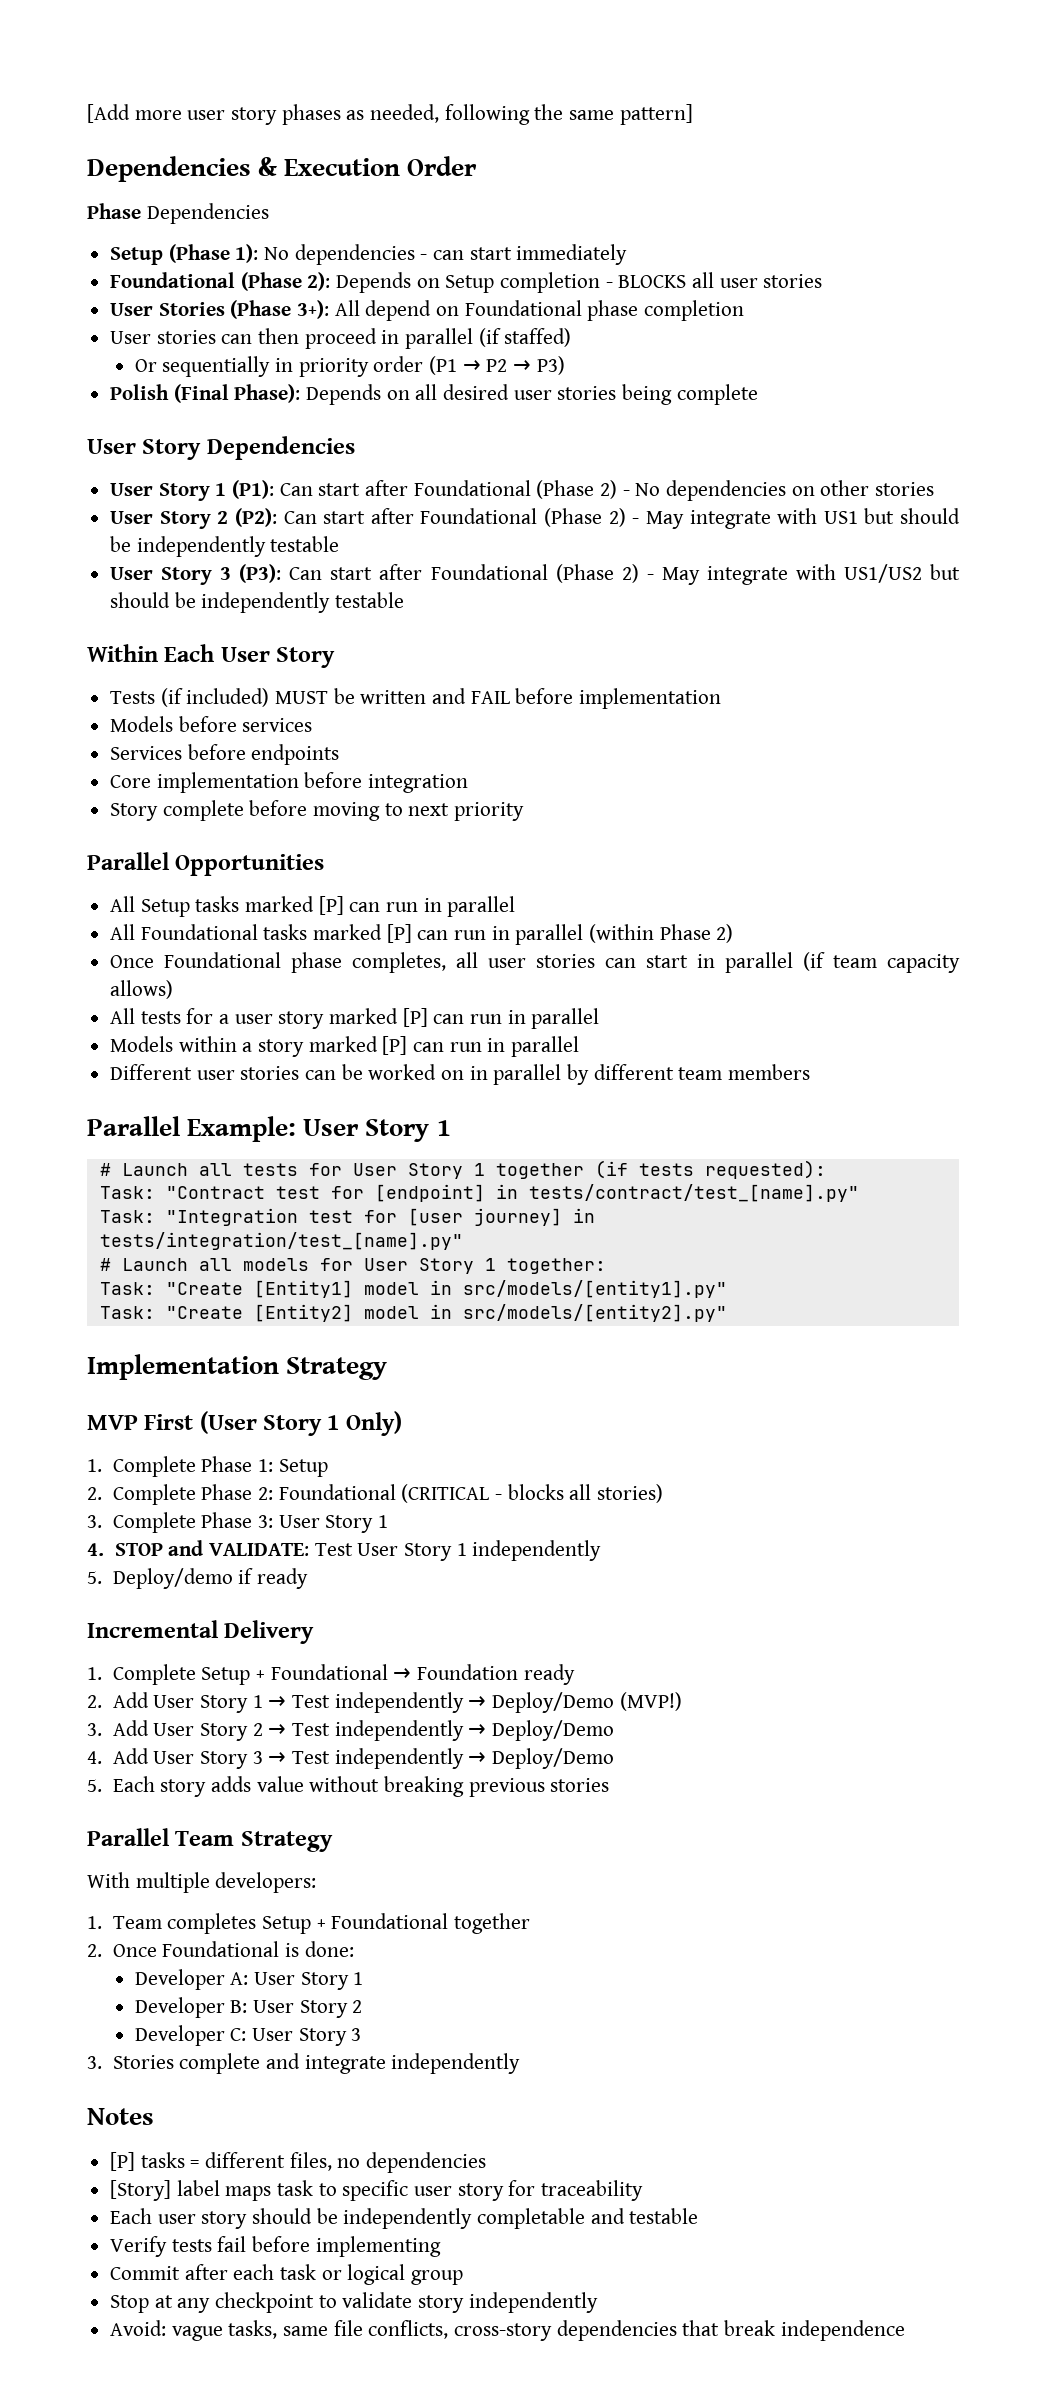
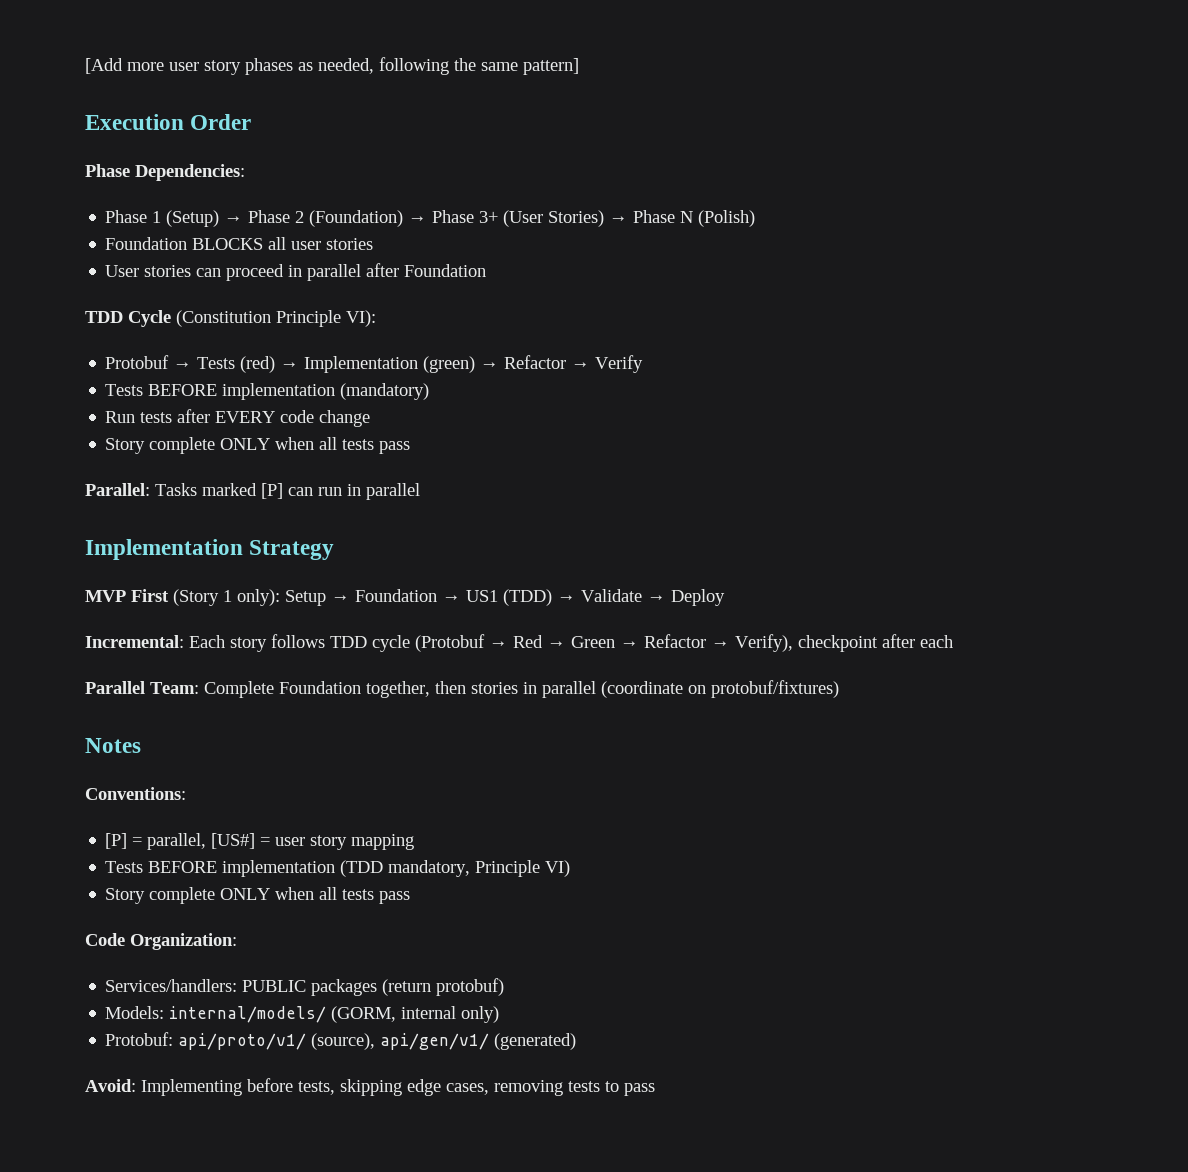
[87,156,278,182] Dependencies & -> (579, 66) none
[146,203,269,224] [110,244,628,265] [110,272,823,293] [110,300,745,321] Dependencies // Setup (Phase 1): No dependencies - can start immediately // Foundational (Phase 2): Depends on Setup completion - BLOCKS all user stories // User Stories (Phase 3+): All depend on Foundational phase completion -> [135,164,245,181] [105,210,756,227] [105,237,374,250] Dependencies: // Phase 1 (Setup) → Phase 2 (Foundation) → Phase 3+ (User Stories) → Phase N (Polish) // Foundation BLOCKS all user stories
[258,328,300,344] then -> (222, 272) none
[478,328,572,347] [134,356,565,377] [110,384,758,405] [87,436,355,460] [110,480,935,501] [110,508,960,529] [110,536,340,557] [110,564,960,585] [110,592,405,613] [87,644,336,668] [110,688,722,709] [110,716,313,732] [110,744,340,765] [110,772,469,793] [110,800,525,821] [87,852,325,876] [110,896,516,917] [110,924,734,945] [110,952,960,973] [110,980,174,999] [110,1008,600,1029] [110,1036,580,1057] [110,1064,811,1085] [87,1116,451,1142] [99,1160,826,1179] [99,1184,859,1202] [99,1208,595,1226] [99,1232,463,1250] [99,1258,606,1274] [99,1280,727,1298] [99,1304,727,1322] [87,1354,388,1380] [87,1411,402,1436] [87,1456,328,1477] [87,1484,663,1505] [87,1512,388,1533] [87,1540,602,1561] [87,1568,308,1589] [87,1620,315,1644] [87,1664,575,1685] [87,1692,682,1713] [87,1720,614,1741] [87,1748,614,1769] [87,1776,610,1797] [87,1828,333,1852] [87,1872,317,1893] [87,1913,530,1934] [87,1941,354,1957] [134,1969,364,1990] [134,1997,363,2018] [134,2025,362,2046] [87,2053,521,2074] (if staffed) // Or sequentially in priority order (P1 → P2 → P3) // Polish (Final Phase): Depends on all desired user stories being complete // User Story Dependencies // User Story 1 (P1): Can start after Foundational (Phase 2) - No dependencies on other stories // User Story 2 (P2): Can start after Foundational (Phase 2) - May integrate with US1 but should be independently testable // User Story 3 (P3): Can start after Foundational (Phase 2) - May integrate with US1/US2 but should be independently testable // Within Each User Story // Tests (if included) MUST be written and FAIL before implementation // Models before services // Services before endpoints // Core implementation before integration // Story complete before moving to next priority // Parallel Opportunities // All Setup tasks marked [P] can run in parallel // All Foundational tasks marked [P] can run in parallel (within Phase 2) // Once Foundational phase completes, all user stories can start in parallel (if team capacity allows) // All tests for a user story marked [P] can run in parallel // Models within a story marked [P] can run in parallel // Different user stories can be worked on in parallel by different team members // Parallel Example: User Story 1 // # Launch all tests for User Story 1 together (if tests requested): // Task: "Contract test for [endpoint] in tests/contract/test_[name].py" // Task: "Integration test for [user journey] in tests/integration/test_[name].py" // # Launch all models for User Story 1 together: // Task: "Create [Entity1] model in src/models/[entity1].py" // Task: "Create [Entity2] model in src/models/[entity2].py" // Implementation Strategy // MVP First (User Story 1 Only) // 1. Complete Phase 1: Setup // 2. Complete Phase 2: Foundational (CRITICAL - blocks all stories) // 3. Complete Phase 3: User Story 1 // 4. STOP and VALIDATE: Test User Story 1 independently // 5. Deploy/demo if ready // Incremental Delivery // 1. Complete Setup + Foundational → Foundation ready // 2. Add User Story 1 → Test independently → Deploy/Demo (MVP!) // 3. Add User Story 2 → Test independently → Deploy/Demo // 4. Add User Story 3 → Test independently → Deploy/Demo // 5. Each story adds value without breaking previous stories // Parallel Team Strategy // With multiple developers: // 1. Team completes Setup + Foundational together // 2. Once Foundational is done: // Developer A: User Story 1 // Developer B: User Story 2 // Developer C: User Story 3 // 3. Stories complete and integrate independently -> [366,263,487,277] [85,310,376,327] [105,355,644,373] [105,383,430,400] [105,409,371,427] [105,437,411,454] [85,483,420,500] [85,539,335,560] [85,589,725,606] [85,634,953,652] [85,680,839,698] after Foundation // TDD Cycle (Constitution Principle VI): // Protobuf → Tests (red) → Implementation (green) → Refactor → Verify // Tests BEFORE implementation (mandatory) // Run tests after EVERY code change // Story complete ONLY when all tests pass // Parallel: Tasks marked [P] can run in parallel // Implementation Strategy // MVP First (Story 1 only): Setup → Foundation → US1 (TDD) → Validate → Deploy // Incremental: Each story follows TDD cycle (Protobuf → Red → Green → Refactor → Verify), checkpoint after each // Parallel Team: Complete Foundation together, then stories in parallel (coordinate on protobuf/fixtures)
[110,2152,487,2173] [110,2180,644,2201] [110,2208,699,2229] [110,2236,441,2257] [110,2264,464,2285] [110,2292,598,2313] [110,2320,905,2341] // [P] tasks = different files, no dependencies // [Story] label maps task to specific user story for traceability // Each user story should be independently completable and testable // Verify tests fail before implementing // Commit after each task or logical group // Stop at any checkpoint to validate story independently // Avoid: vague tasks, same file conflicts, cross-story dependencies that break independence -> [85,787,186,800] [105,833,415,850] [105,860,571,877] [105,887,411,904] [85,933,237,950] [105,978,505,996] [105,1006,500,1023] [105,1032,577,1050] [85,1078,655,1096] // Conventions: // [P] = parallel, [US#] = user story mapping // Tests BEFORE implementation (TDD mandatory, Principle VI) // Story complete ONLY when all tests pass // Code Organization: // Services/handlers: PUBLIC packages (return protobuf) // Models: internal/models/ (GORM, internal only) // Protobuf: api/proto/v1/ (source), api/gen/v1/ (generated) // Avoid: Implementing before tests, skipping edge cases, removing tests to pass

